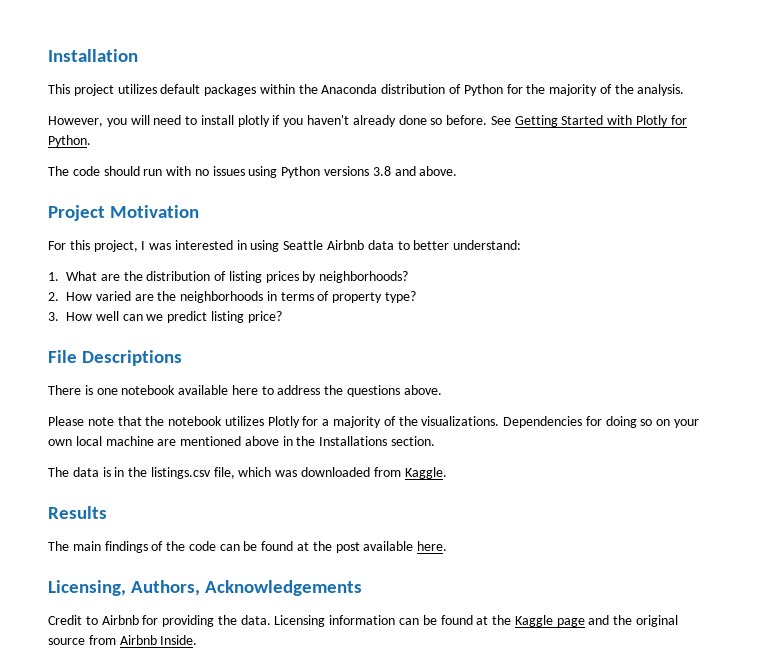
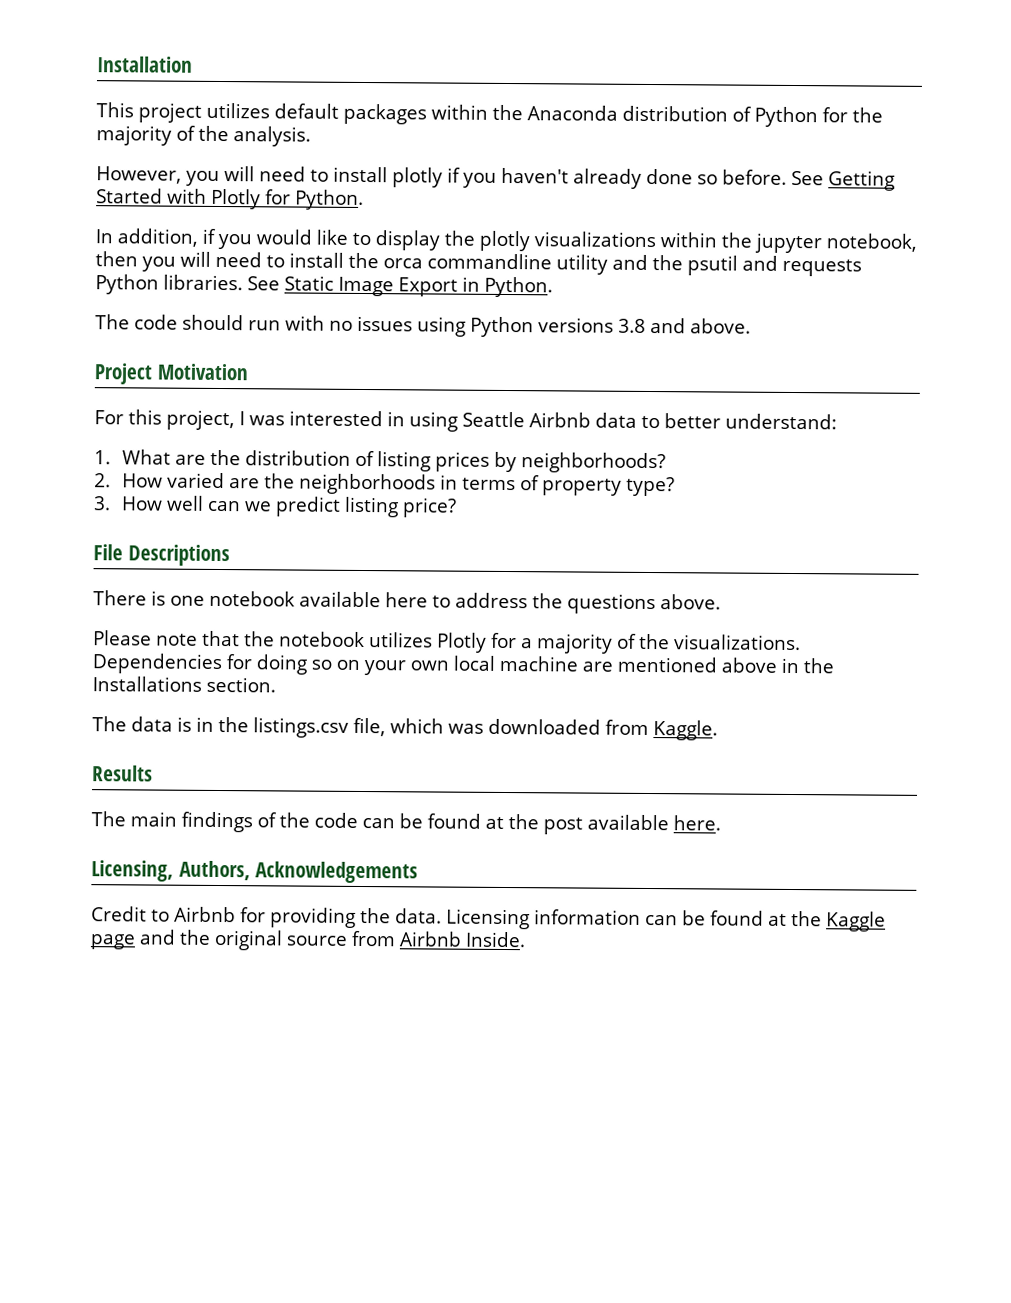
(91, 141) none -> [95,228,917,254] [95,251,862,277] [95,274,553,298] // In addition, if you would like to display the plotly visualizations within the jupyter notebook, then you will need to install the orca commandline utility and the psutil and requests Python libraries. See Static Image Export in Python.

